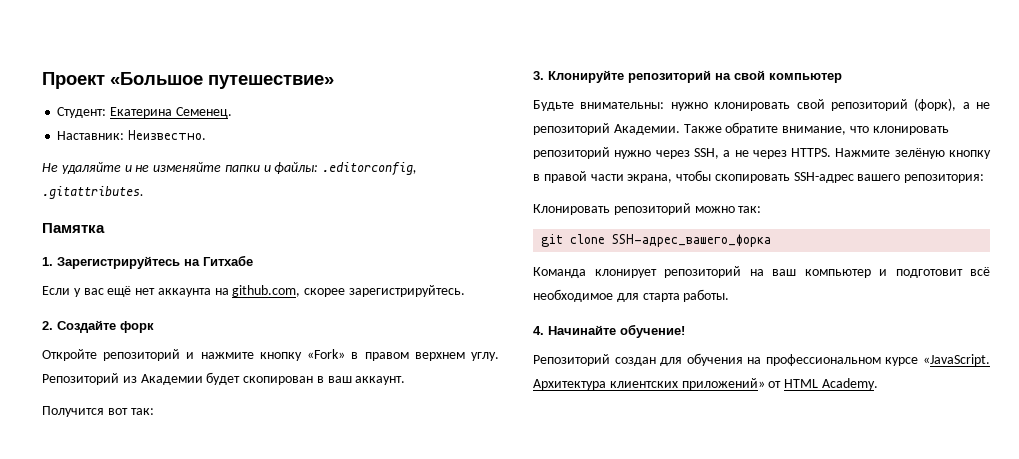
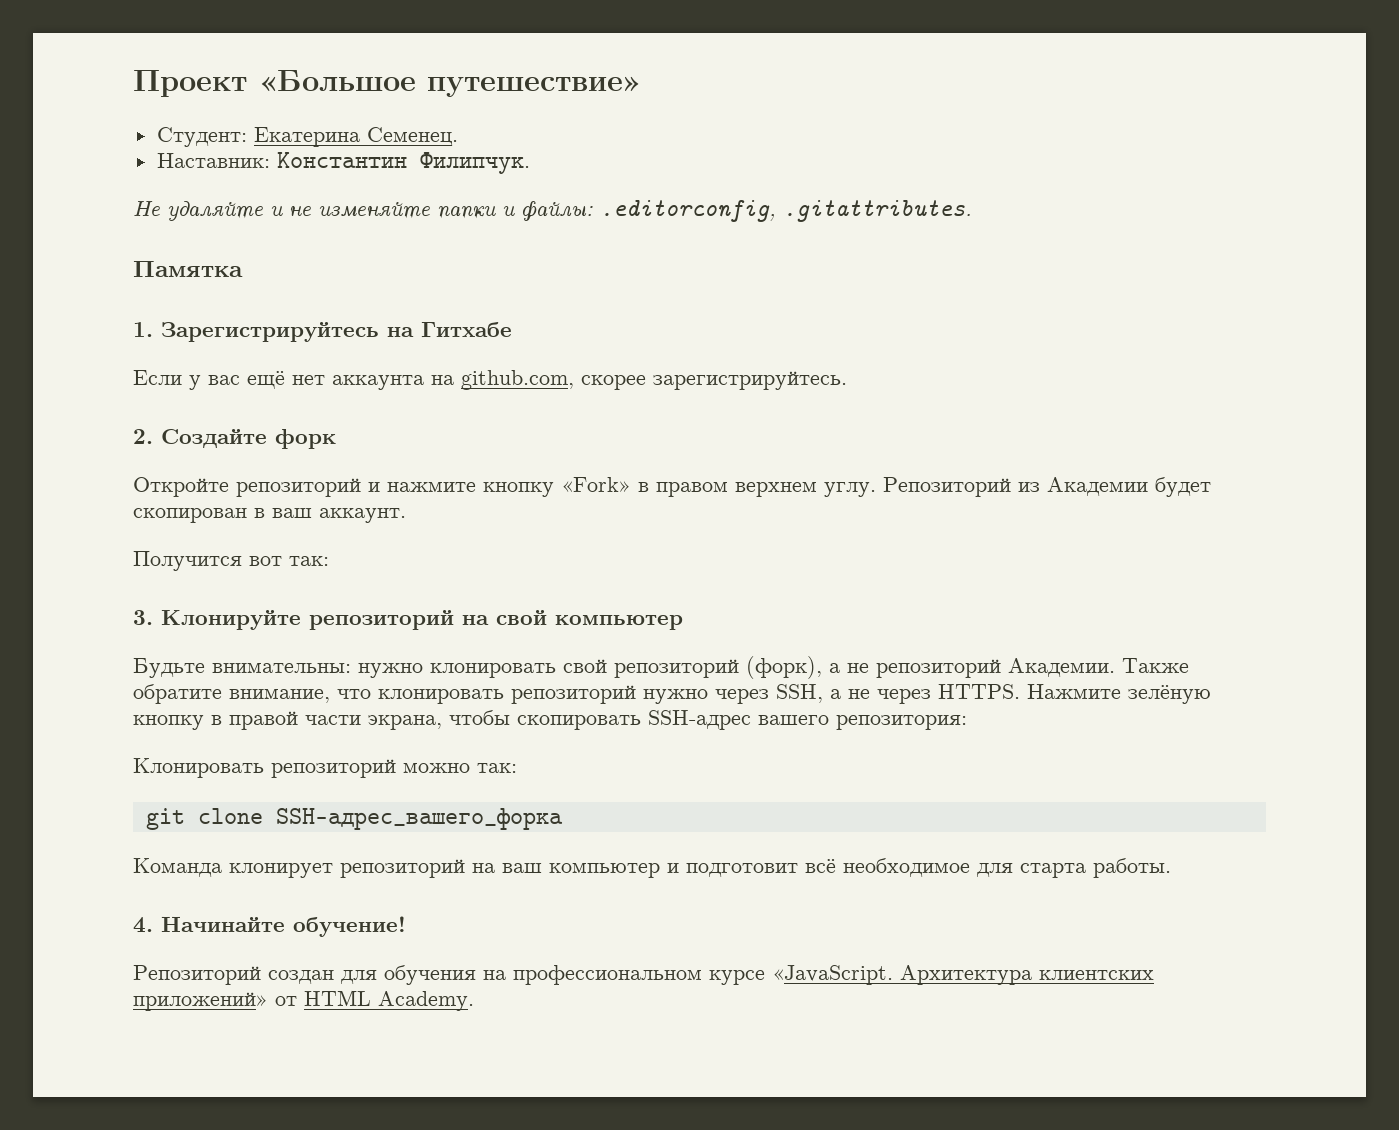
[128,130,207,140] Неизвестно. -> [276,152,530,174] Константин Филипчук.

